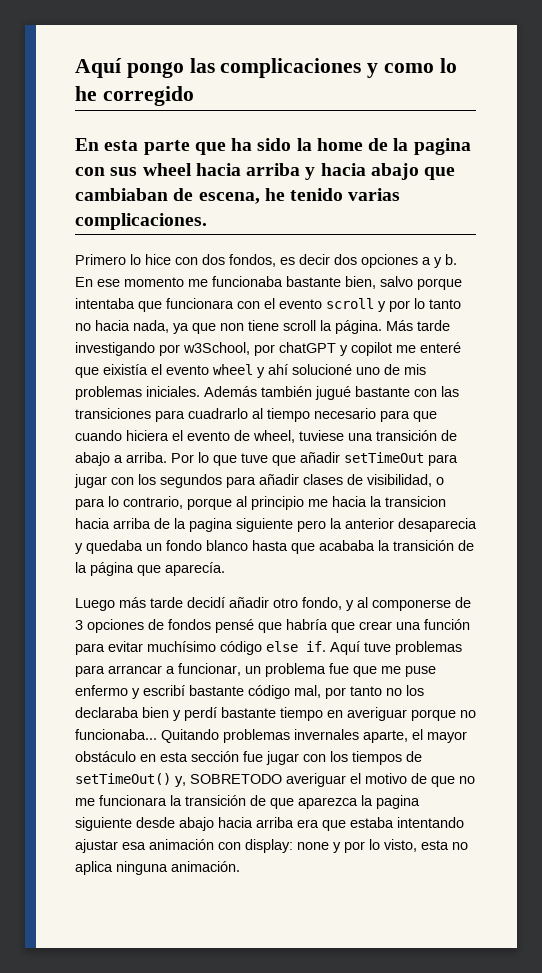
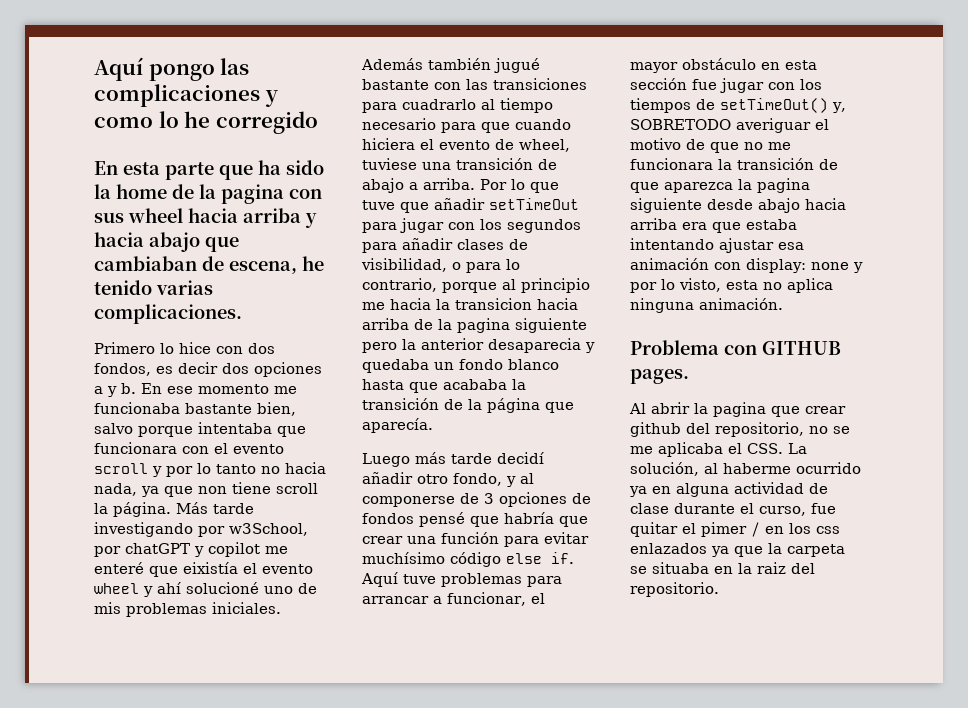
[245,663,436,677] [75,685,424,699] [75,707,476,721] [75,729,408,743] un problema fue que me puse enfermo y escribí bastante código mal, por tanto no los declaraba bien y perdí bastante tiempo en averiguar porque no funcionaba... Quitando problemas invernales aparte, -> (526, 599) none
(240, 866) none -> [630,340,841,355] [630,369,689,384] [629,402,846,417] [630,422,850,437] [630,442,807,457] [630,462,861,476] [629,482,828,497] [630,503,836,516] [630,522,840,537] [630,543,845,557] [630,562,815,574] [630,582,719,597] // Problema con GITHUB pages. // Al abrir la pagina que crear github del repositorio, no se me aplicaba el CSS. La solución, al haberme ocurrido ya en alguna actividad de clase durante el curso, fue quitar el pimer / en los css enlazados ya que la carpeta se situaba en la raiz del repositorio.

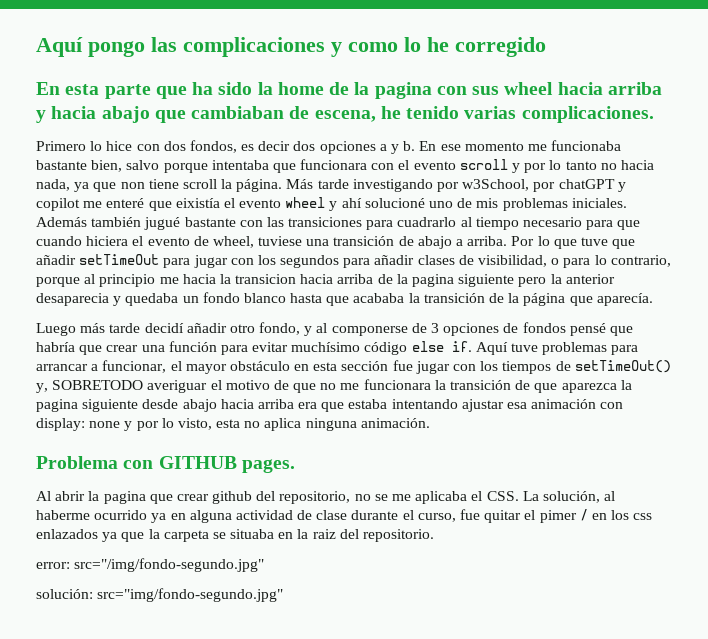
(719, 589) none -> [36,558,265,572] [36,588,284,602] // error: src="/img/fondo-segundo.jpg" // solución: src="img/fondo-segundo.jpg"

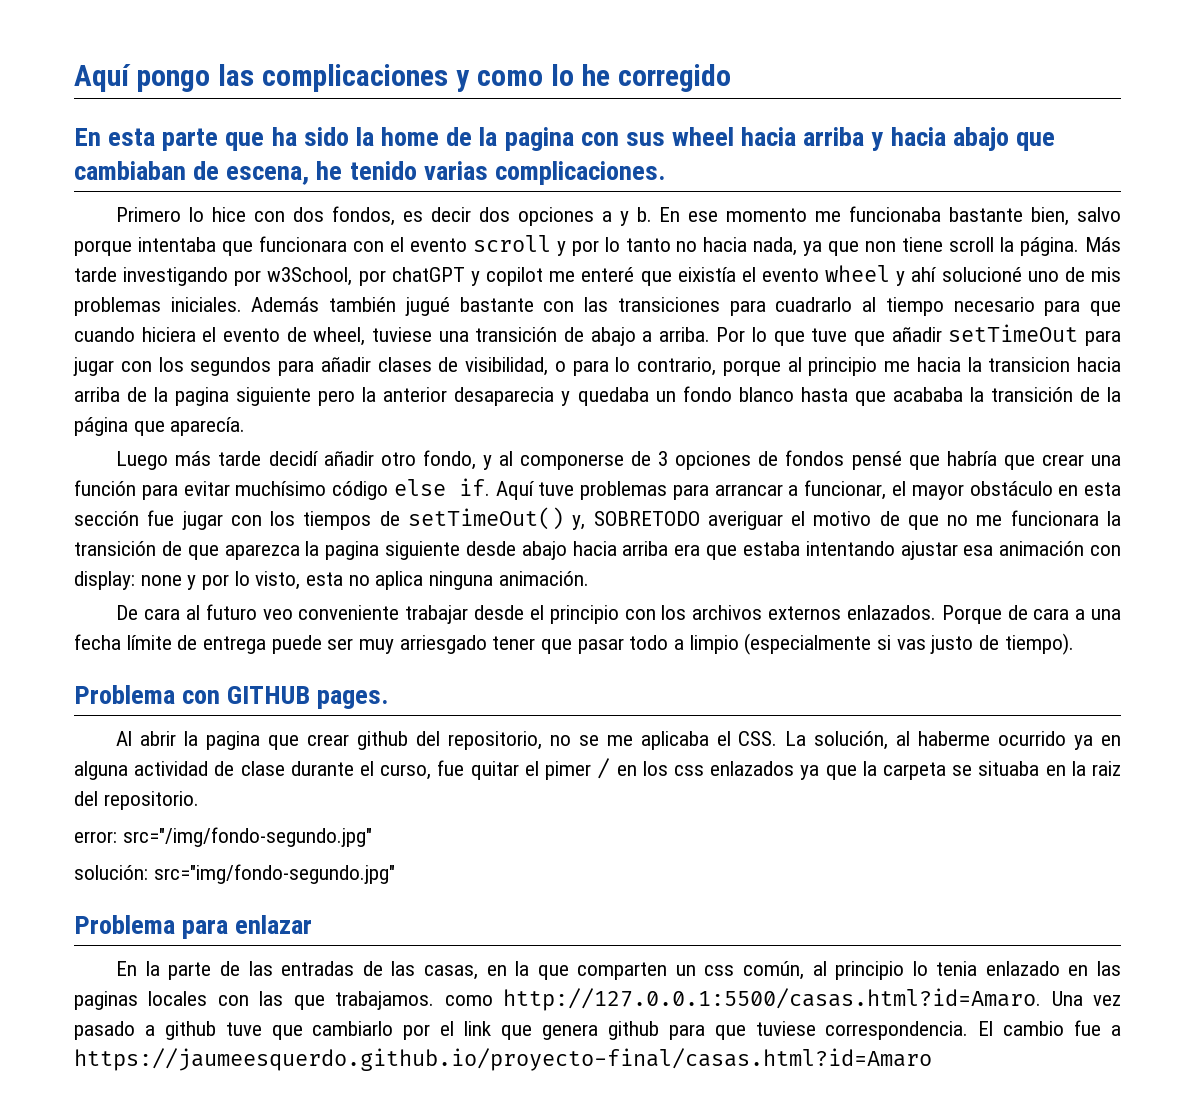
(430, 423) none -> [116,604,1121,624] [74,633,1074,655] // De cara al futuro veo conveniente trabajar desde el principio con los archivos externos enlazados. Porque de cara a una fecha límite de entrega puede ser muy arriesgado tener que pasar todo a limpio (especialmente si vas justo de tiempo).
(284, 595) none -> [74,915,313,939] [116,961,1121,980] [74,988,1121,1011] [74,1020,1122,1040] [74,1048,932,1071] // Problema para enlazar // En la parte de las entradas de las casas, en la que comparten un css común, al principio lo tenia enlazado en las paginas locales con las que trabajamos. como http://127.0.0.1:5500/casas.html?id=Amaro. Una vez pasado a github tuve que cambiarlo por el link que genera github para que tuviese correspondencia. El cambio fue a https://jaumeesquerdo.github.io/proyecto-final/casas.html?id=Amaro

